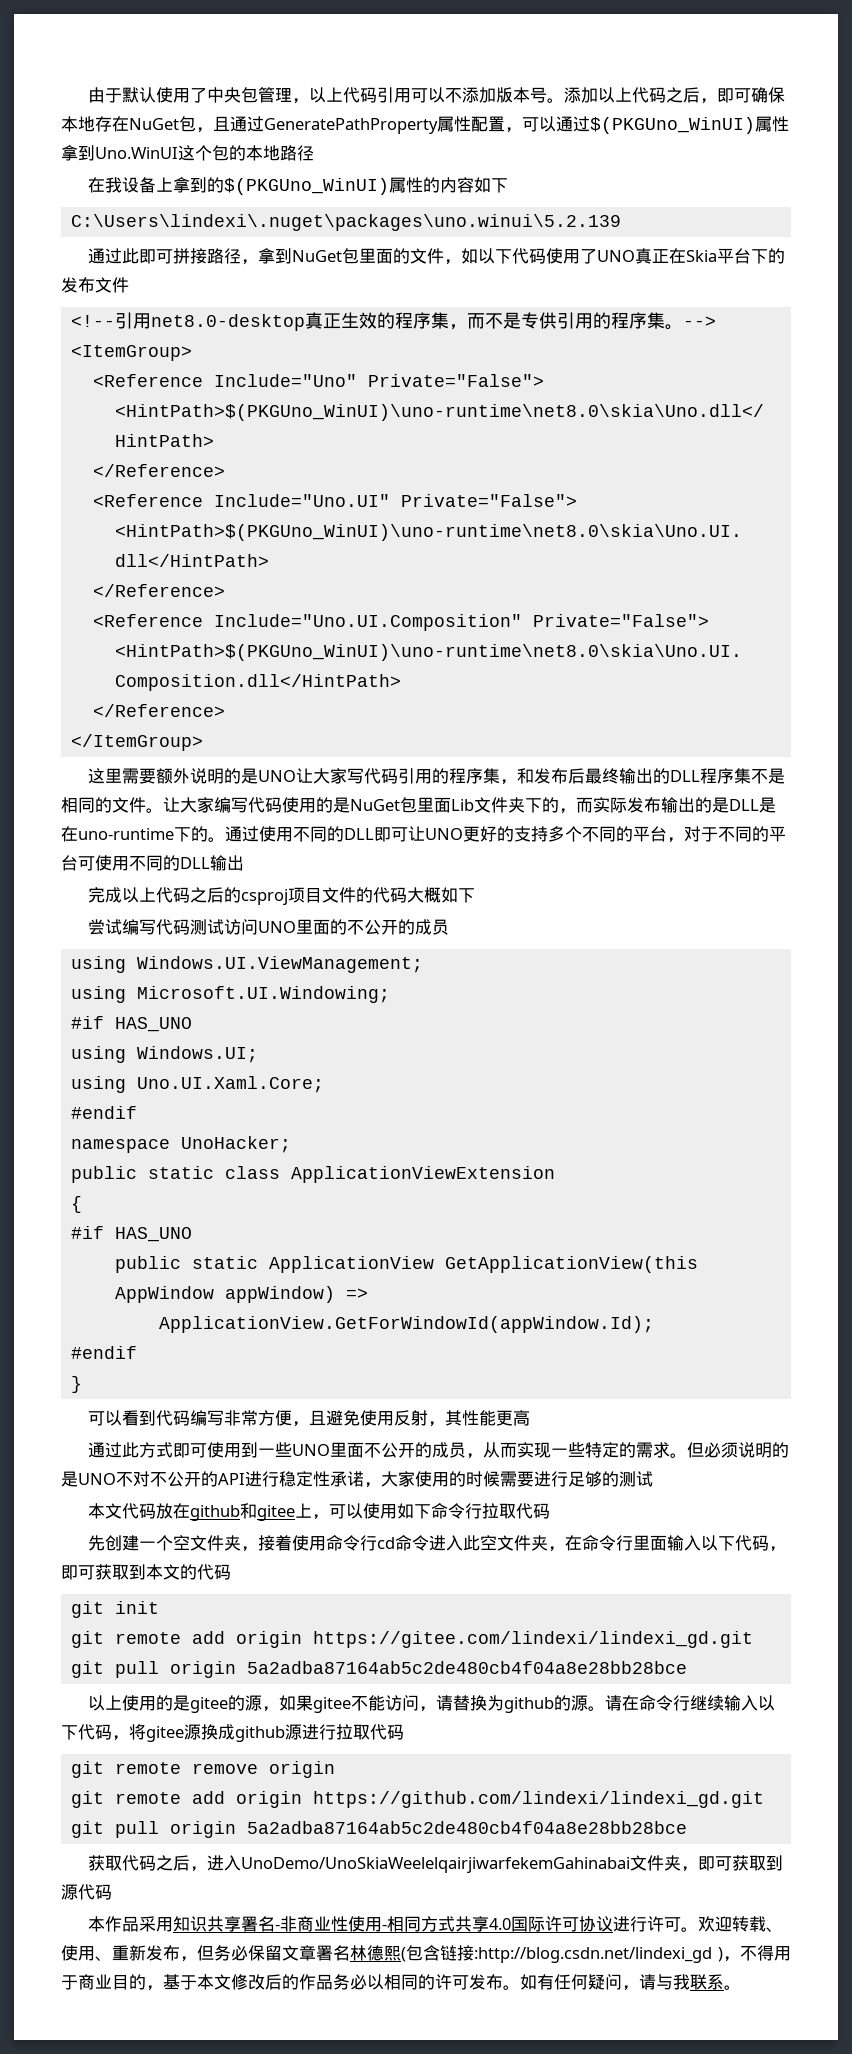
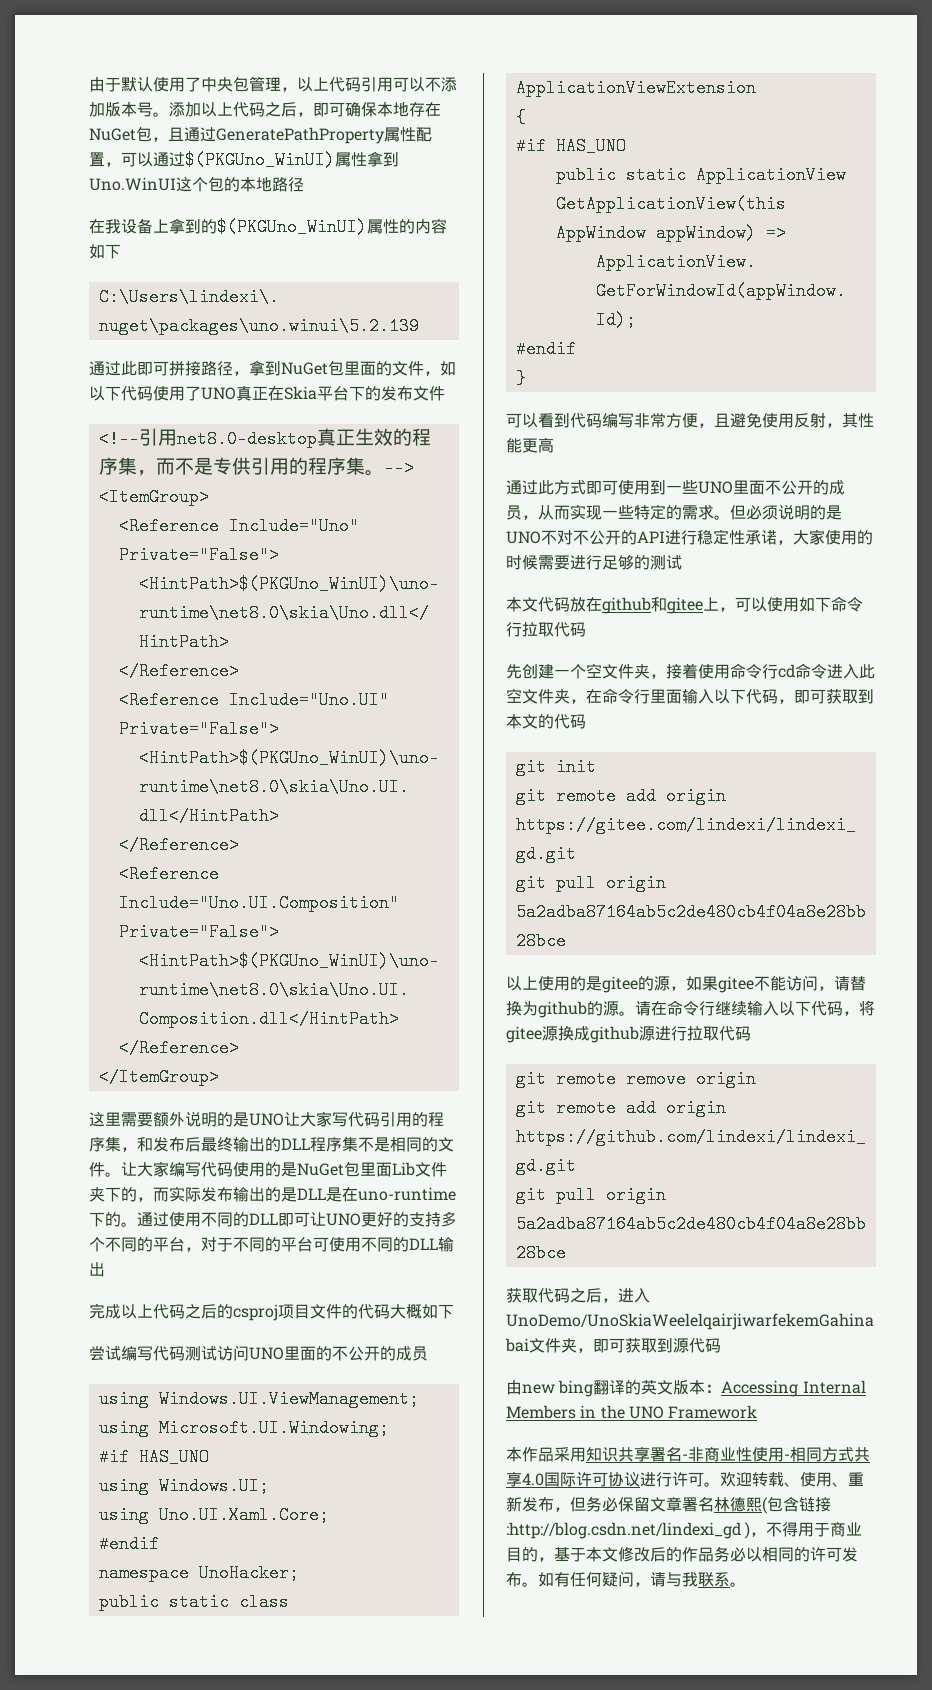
(112, 1892) none -> [506,1380,866,1397] [506,1405,758,1419] // 由new bing翻译的英文版本：Accessing Internal Members in the UNO Framework

